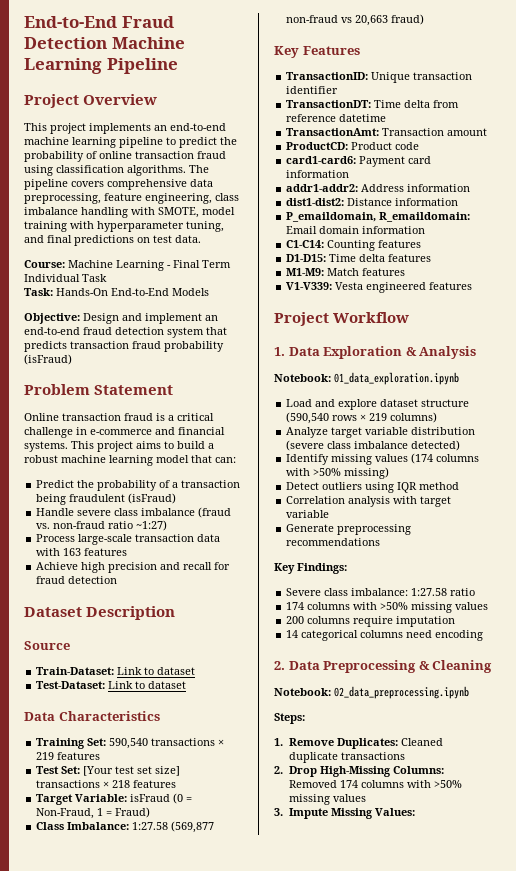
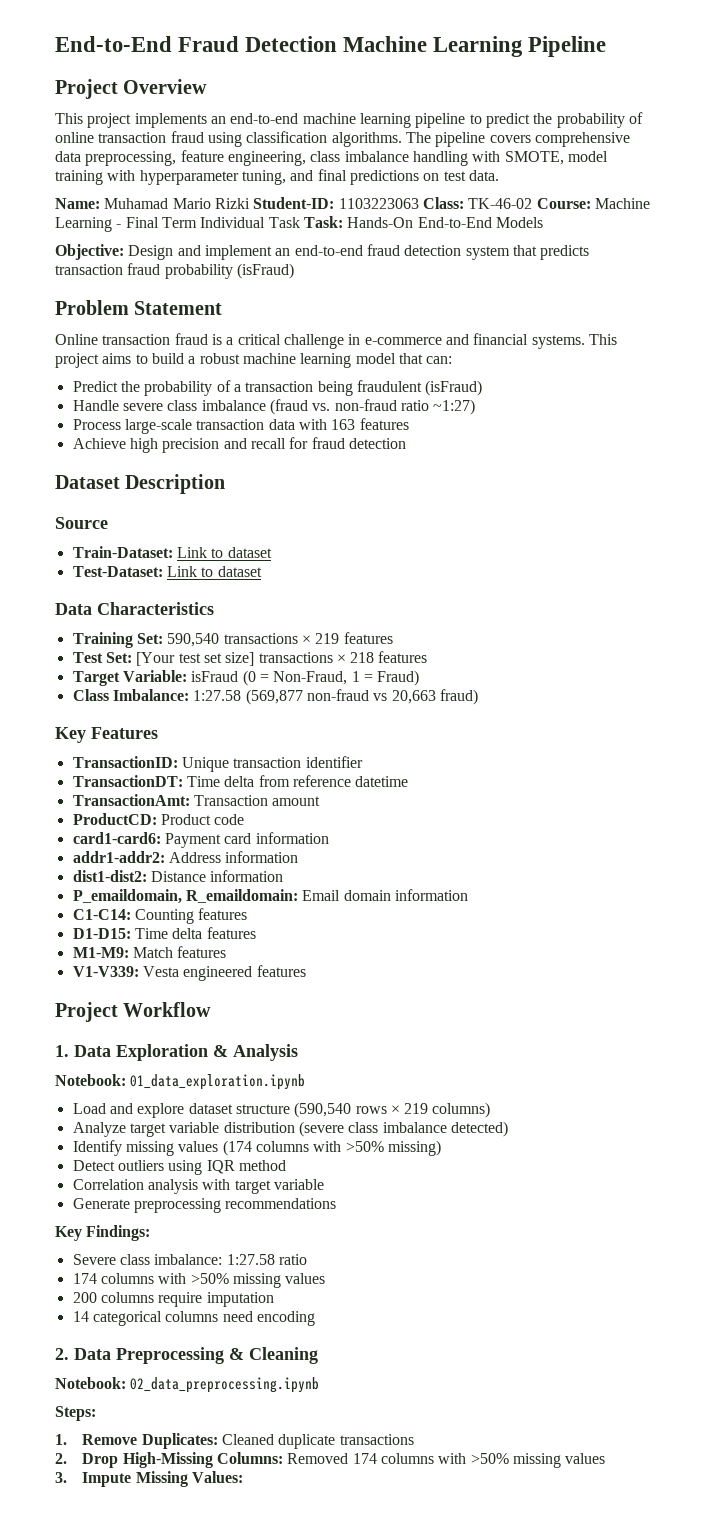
(201, 239) none -> [55,197,533,209] Name: Muhamad Mario Rizki Student-ID: 1103223063 Class: TK-46-02
(107, 278) // -> (300, 222) none

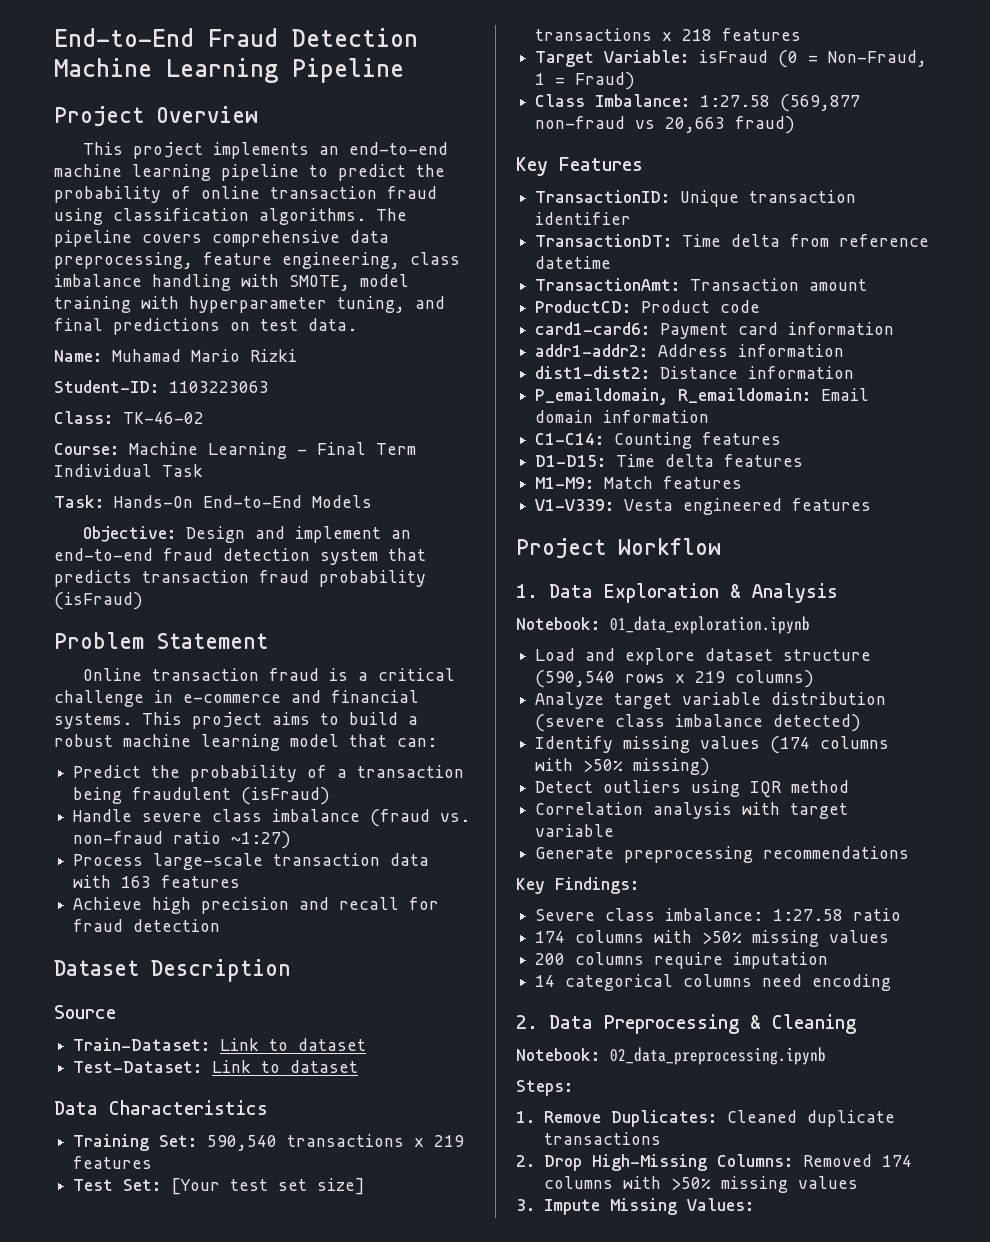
(250, 203) none -> (297, 355) //
(419, 203) none -> (269, 387) //
(533, 203) none -> (204, 418) //
(300, 222) none -> (203, 470) //

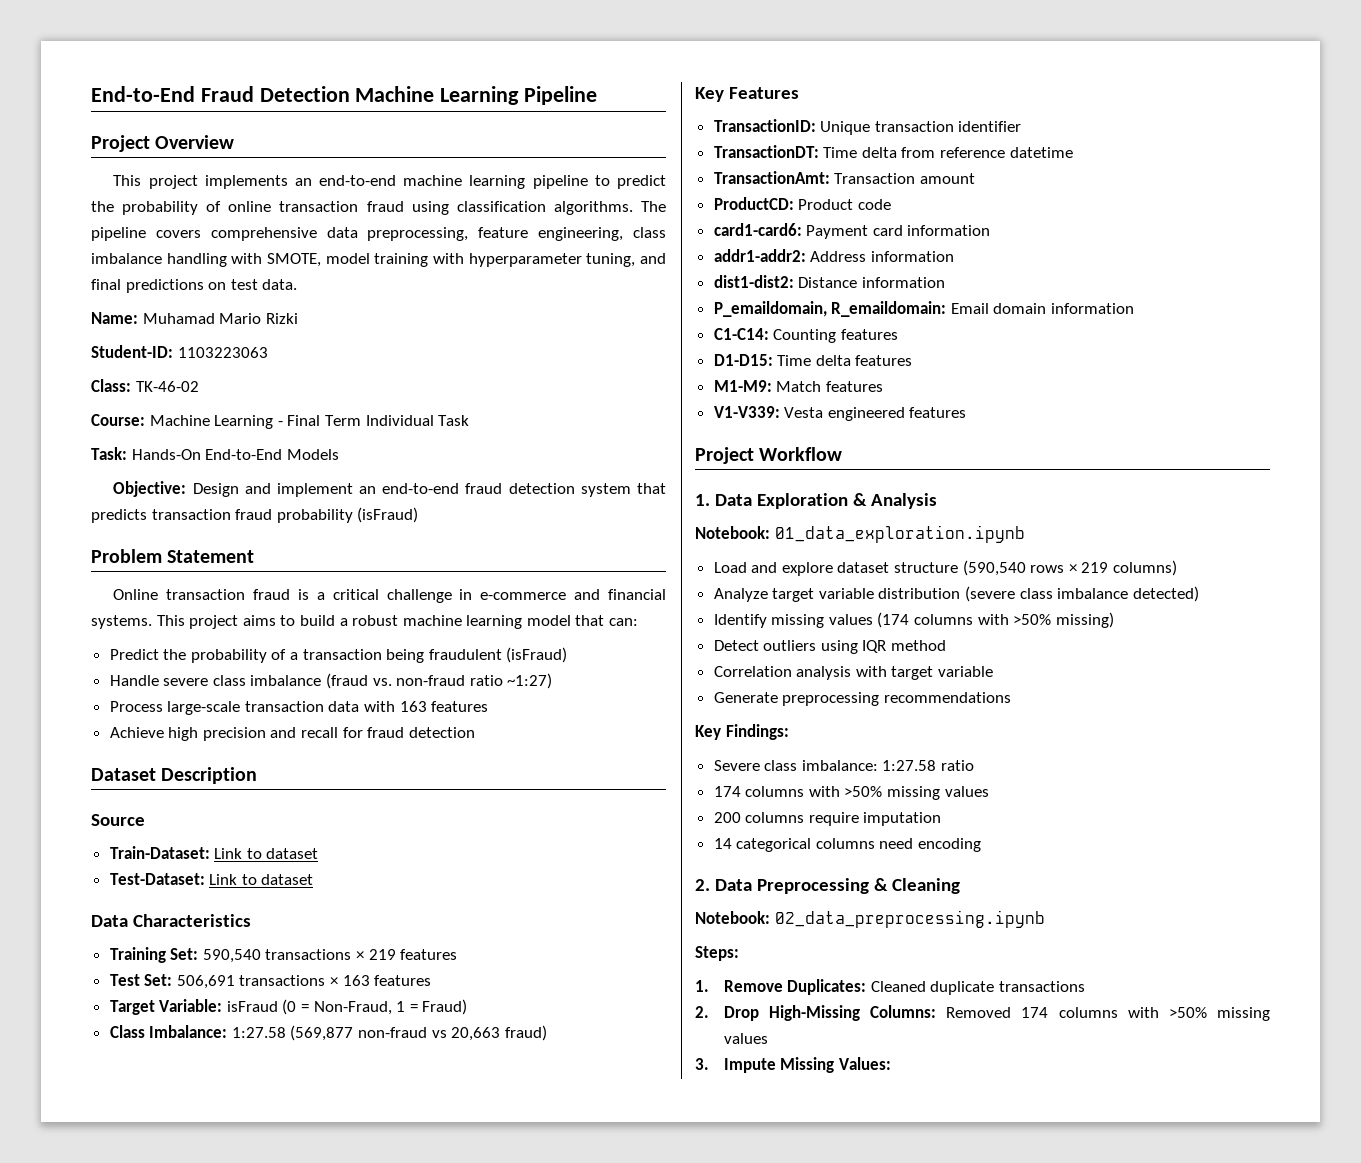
[171,1178,366,1195] [535,28,713,42] [Your test set size] transactions × 218 -> [176,975,370,989] 506,691 transactions × 163

